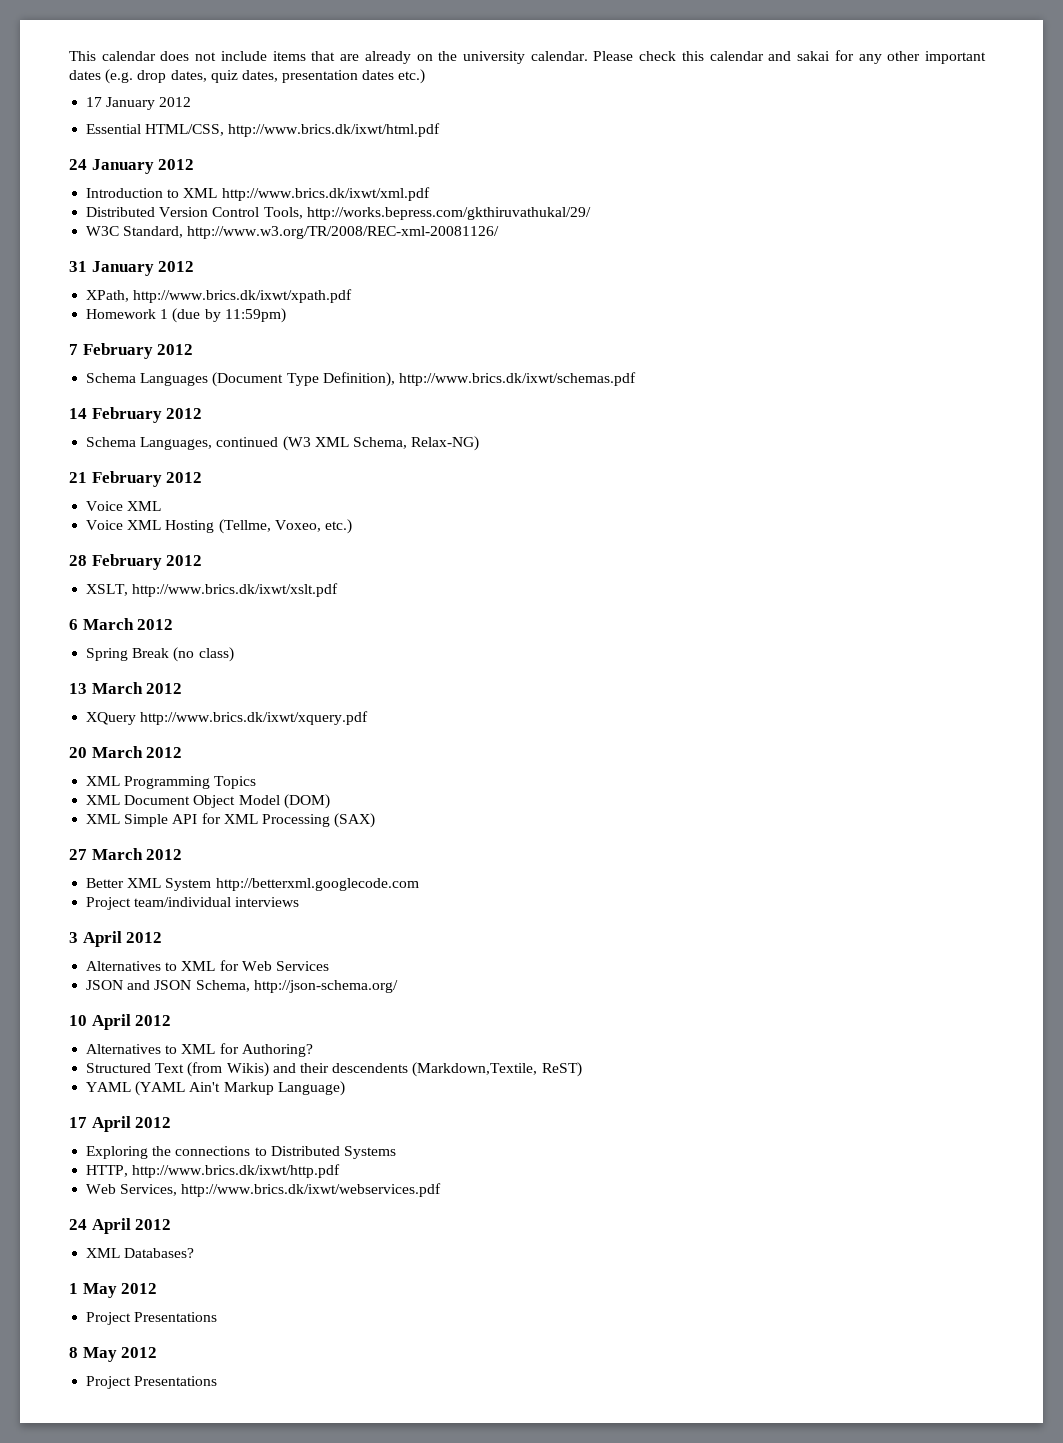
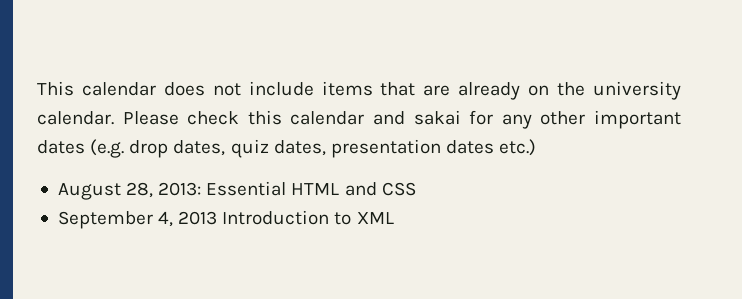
[86,97,192,110] [86,123,441,137] [69,159,195,174] [86,187,430,201] [86,207,591,220] [86,226,500,239] [69,261,195,276] [86,289,353,303] [86,308,286,323] [69,343,194,359] [86,372,636,387] [69,407,203,423] [86,436,480,451] [69,471,203,487] [86,501,162,511] [86,519,352,534] [69,554,203,570] [86,583,339,597] [69,618,174,630] [86,647,234,662] [69,682,183,694] [86,711,369,725] [69,746,183,758] [86,776,257,789] [86,794,330,809] [86,813,376,828] [69,848,183,860] [86,878,419,891] [86,897,300,910] [69,931,163,947] [86,960,329,971] [86,980,398,993] [69,1014,172,1030] [86,1043,313,1057] [86,1062,582,1077] [86,1081,345,1096] [69,1116,172,1132] [86,1146,396,1159] [86,1164,341,1178] [86,1183,442,1197] [69,1218,172,1234] [86,1248,195,1258] [69,1283,158,1298] [86,1312,218,1325] [69,1347,158,1362] [86,1376,218,1389] 17 January 2012 // Essential HTML/CSS, http://www.brics.dk/ixwt/html.pdf // 24 January 2012 // Introduction to XML http://www.brics.dk/ixwt/xml.pdf // Distributed Version Control Tools, http://works.bepress.com/gkthiruvathukal/29/ // W3C Standard, http://www.w3.org/TR/2008/REC-xml-20081126/ // 31 January 2012 // XPath, http://www.brics.dk/ixwt/xpath.pdf // Homework 1 (due by 11:59pm) // 7 February 2012 // Schema Languages (Document Type Definition), http://www.brics.dk/ixwt/schemas.pdf // 14 February 2012 // Schema Languages, continued (W3 XML Schema, Relax-NG) // 21 February 2012 // Voice XML // Voice XML Hosting (Tellme, Voxeo, etc.) // 28 February 2012 // XSLT, http://www.brics.dk/ixwt/xslt.pdf // 6 March 2012 // Spring Break (no class) // 13 March 2012 // XQuery http://www.brics.dk/ixwt/xquery.pdf // 20 March 2012 // XML Programming Topics // XML Document Object Model (DOM) // XML Simple API for XML Processing (SAX) // 27 March 2012 // Better XML System http://betterxml.googlecode.com // Project team/individual interviews // 3 April 2012 // Alternatives to XML for Web Services // JSON and JSON Schema, http://json-schema.org/ // 10 April 2012 // Alternatives to XML for Authoring? // Structured Text (from Wikis) and their descendents (Markdown,Textile, ReST) // YAML (YAML Ain't Markup Language) // 17 April 2012 // Exploring the connections to Distributed Systems // HTTP, http://www.brics.dk/ixwt/http.pdf // Web Services, http://www.brics.dk/ixwt/webservices.pdf // 24 April 2012 // XML Databases? // 1 May 2012 // Project Presentations // 8 May 2012 // Project Presentations -> [57,181,416,200] [57,210,394,229] August 28, 2013: Essential HTML and CSS // September 4, 2013 Introduction to XML

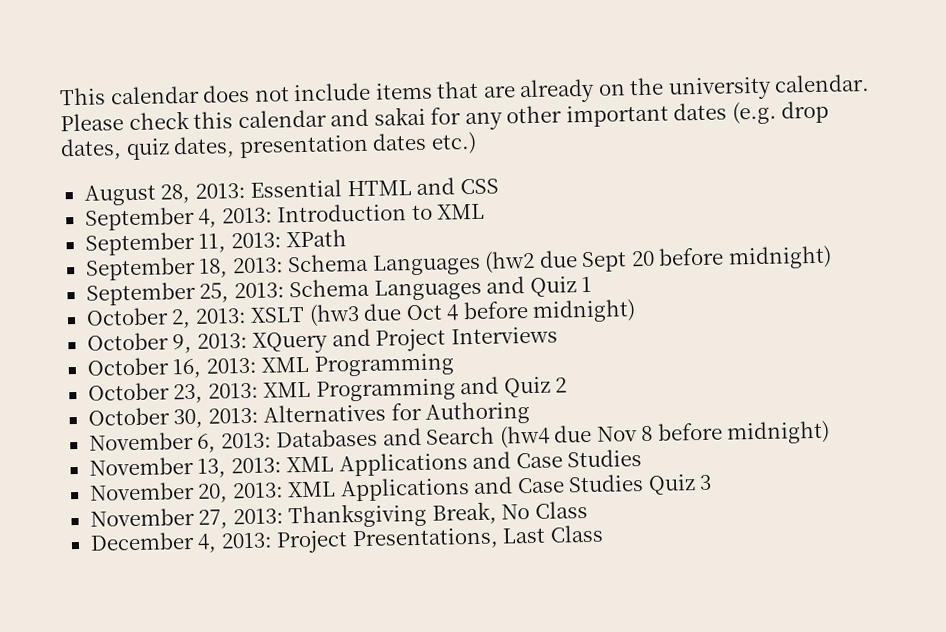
[178,211,218,225] 2013 -> [221,207,273,224] 2013:
(394, 218) none -> [84,229,348,256] [84,245,832,281] [85,276,593,306] [85,299,637,329] [86,326,558,354] [86,353,455,379] [87,376,568,404] [87,400,531,429] [88,420,831,453] [88,449,643,478] [88,474,713,503] [89,501,588,529] [89,524,603,554] // September 11, 2013: XPath // September 18, 2013: Schema Languages (hw2 due Sept 20 before midnight) // September 25, 2013: Schema Languages and Quiz 1 // October 2, 2013: XSLT (hw3 due Oct 4 before midnight) // October 9, 2013: XQuery and Project Interviews // October 16, 2013: XML Programming // October 23, 2013: XML Programming and Quiz 2 // October 30, 2013: Alternatives for Authoring // November 6, 2013: Databases and Search (hw4 due Nov 8 before midnight) // November 13, 2013: XML Applications and Case Studies // November 20, 2013: XML Applications and Case Studies Quiz 3 // November 27, 2013: Thanksgiving Break, No Class // December 4, 2013: Project Presentations, Last Class

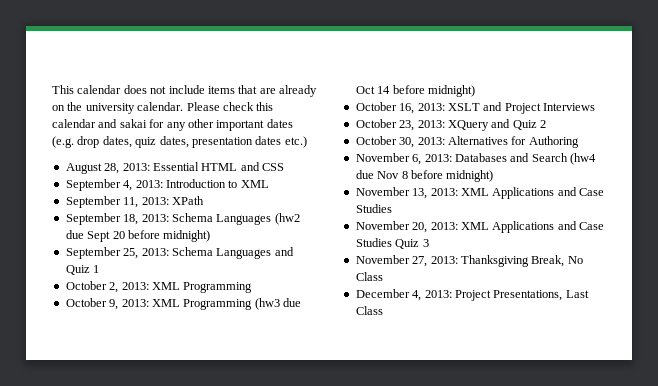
[250,306,306,323] XSLT -> [151,282,253,293] [65,298,253,310] XML Programming // October 9, 2013: XML Programming
[446,304,460,321] 4 -> [377,86,391,94] 14
[172,331,329,354] 9, 2013: XQuery -> [399,103,480,114] 16, 2013: XSLT
[86,353,455,379] // October 16, 2013: XML Programming -> (595, 107) none
[263,378,456,402] XML Programming -> [447,120,489,131] XQuery

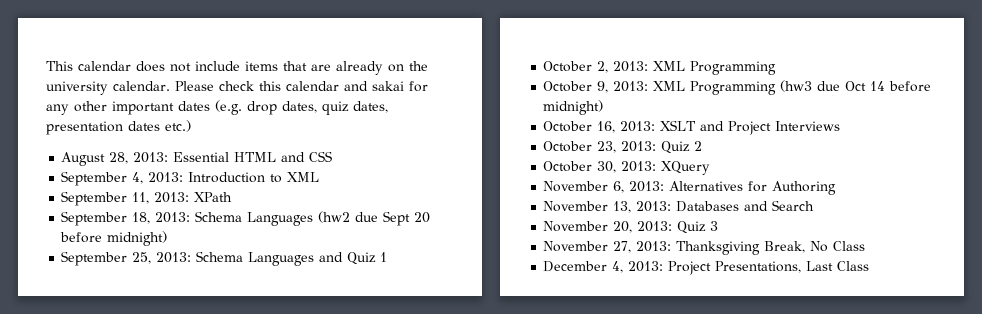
[447,119,511,131] XQuery and -> (657, 146) none
(445, 141) none -> [661,161,711,175] [543,181,665,193] XQuery // November 6, 2013:
[412,154,422,165] 6, -> [613,201,632,213] 13,
[570,153,596,165] [355,170,494,182] [355,187,604,199] [355,204,392,213] [355,221,604,233] [355,238,392,247] (hw4 due Nov 8 before midnight) // November 13, 2013: XML Applications and Case Studies // November 20, 2013: XML Applications and Case Studies -> [543,221,673,233] // November 20, 2013:

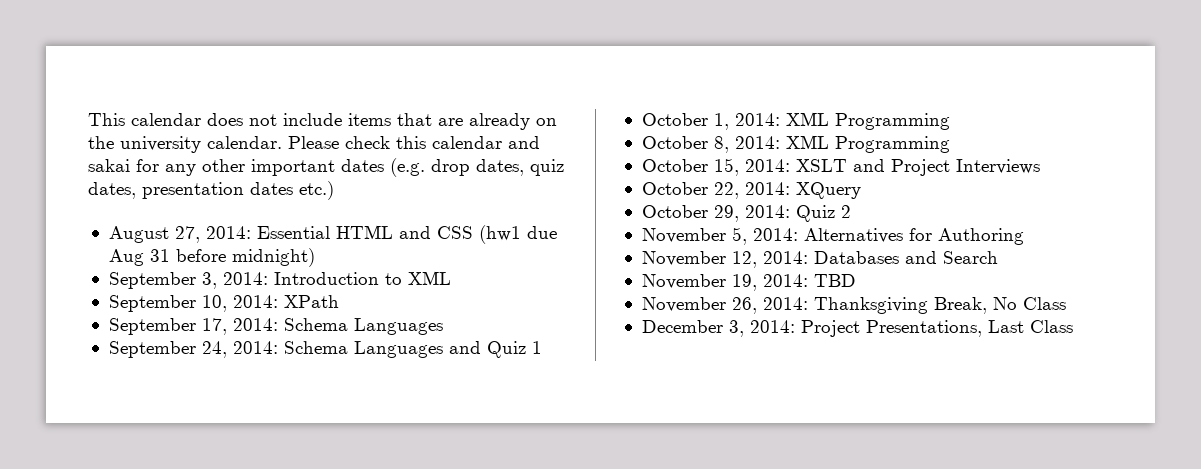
[109,152,169,164] 28, 2013: -> [174,226,251,243] 27, 2014:
[61,171,184,186] // September 4, 2013: -> [478,225,557,244] [108,248,315,267] [108,272,268,289] (hw1 due Aug 31 before midnight) // September 3, 2014:
[132,192,190,204] 11, 2013: -> [201,295,278,312] 10, 2014:
[132,211,431,226] [60,231,168,246] [61,251,192,266] 18, 2013: Schema Languages (hw2 due Sept 20 before midnight) // September 25, 2013: -> [201,318,443,335] [108,341,278,358] 17, 2014: Schema Languages // September 24, 2014:
[597,61,777,75] [543,80,932,95] [543,100,604,115] [543,121,656,133] 2, 2013: XML Programming // October 9, 2013: XML Programming (hw3 due Oct 14 before midnight) // October 16, 2013: -> [713,112,950,130] [641,135,950,153] [641,158,790,176] 1, 2014: XML Programming // October 8, 2014: XML Programming // October 15, 2014:
[597,141,703,154] [543,161,711,175] [543,181,665,193] 23, 2013: Quiz 2 // October 30, 2013: XQuery // November 6, 2013: -> [713,182,861,199] [641,205,851,222] [641,227,798,245] 22, 2014: XQuery // October 29, 2014: Quiz 2 // November 5, 2014:
[613,201,672,213] 13, 2013: -> [731,251,808,268] 12, 2014:
[613,221,719,234] [543,241,672,253] 20, 2013: Quiz 3 // November 27, 2013: -> [731,274,856,291] [641,297,808,314] 19, 2014: TBD // November 26, 2014:
[612,261,664,273] 4, 2013: -> [728,320,795,337] 3, 2014:

